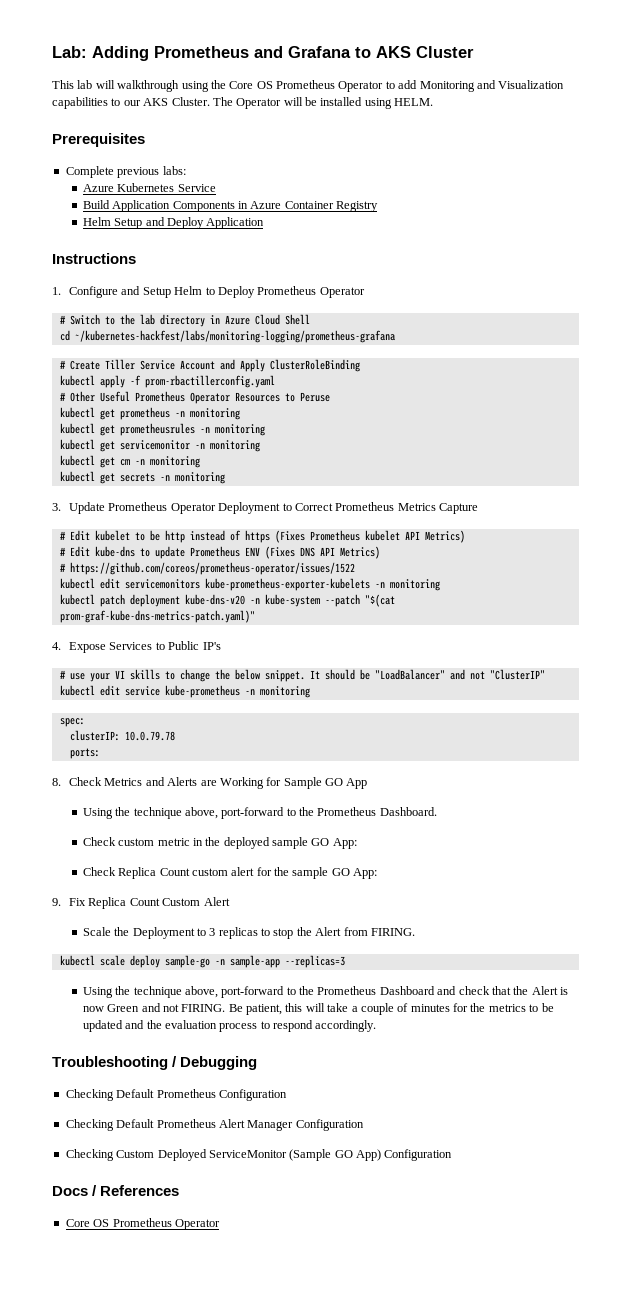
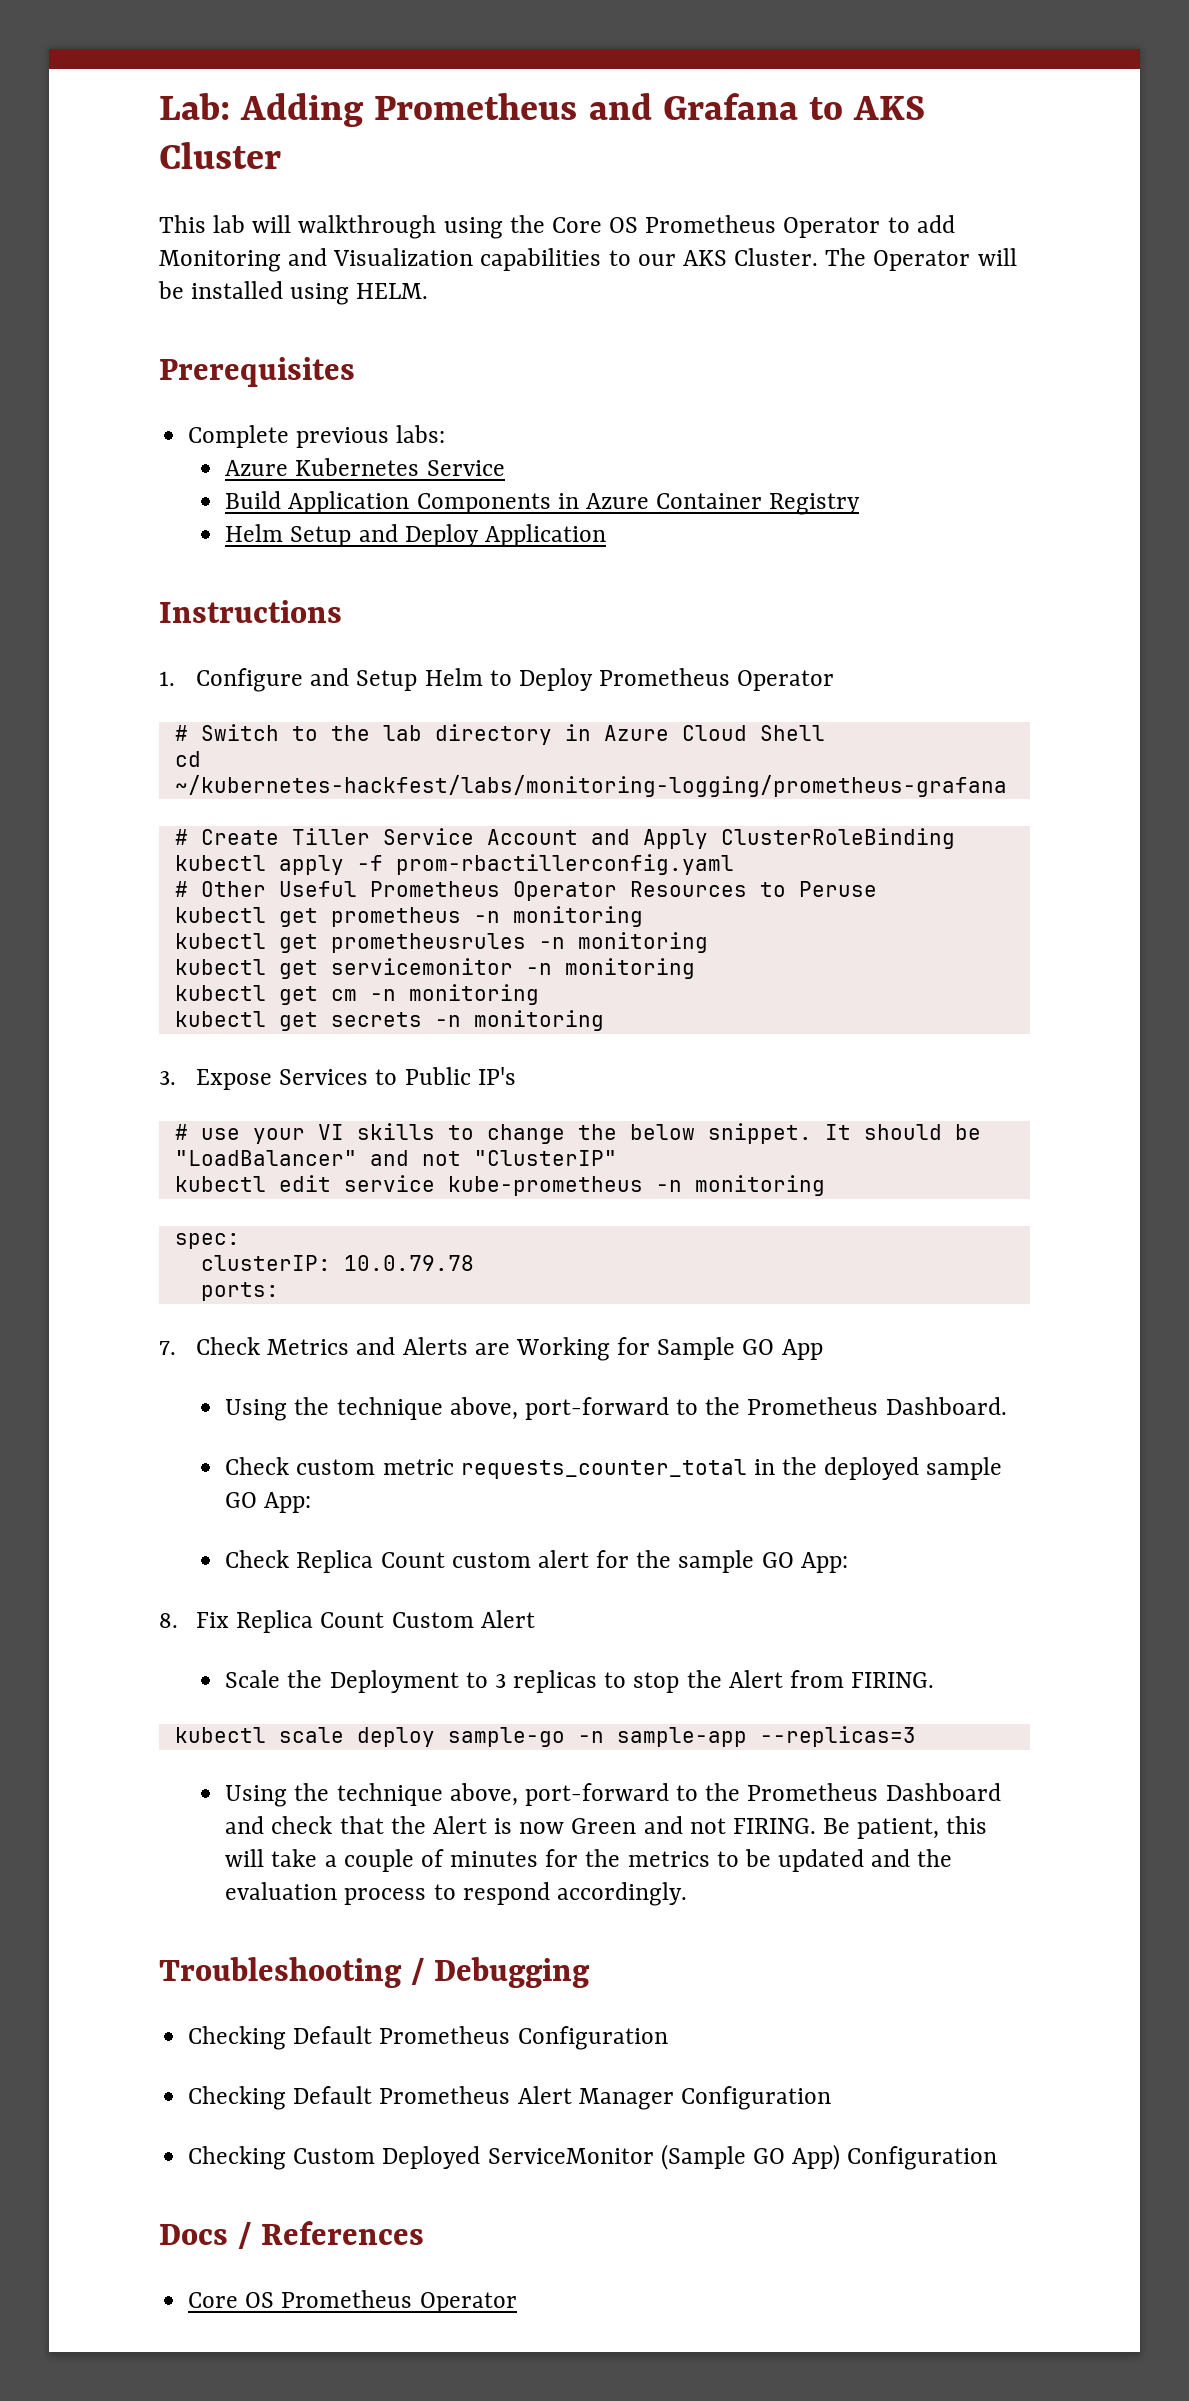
[69,502,479,514] [59,530,465,543] [59,546,380,559] [59,562,355,575] [59,578,440,591] [59,594,395,607] [59,610,255,623] [52,642,61,650] Update Prometheus Operator Deployment to Correct Prometheus Metrics Capture // # Edit kubelet to be http instead of https (Fixes Prometheus kubelet API Metrics) // # Edit kube-dns to update Prometheus ENV (Fixes DNS API Metrics) // # https://github.com/coreos/prometheus-operator/issues/1522 // kubectl edit servicemonitors kube-prometheus-exporter-kubelets -n monitoring // kubectl patch deployment kube-dns-v20 -n kube-system --patch "$(cat prom-graf-kube-dns-metrics-patch.yaml)" // 4. -> (176, 1078) none
[52,778,61,786] 8. -> [159,1341,176,1355] 7.
(190, 842) none -> [460,1459,747,1479] requests_counter_total
[52,898,61,906] 9. -> [159,1613,178,1628] 8.

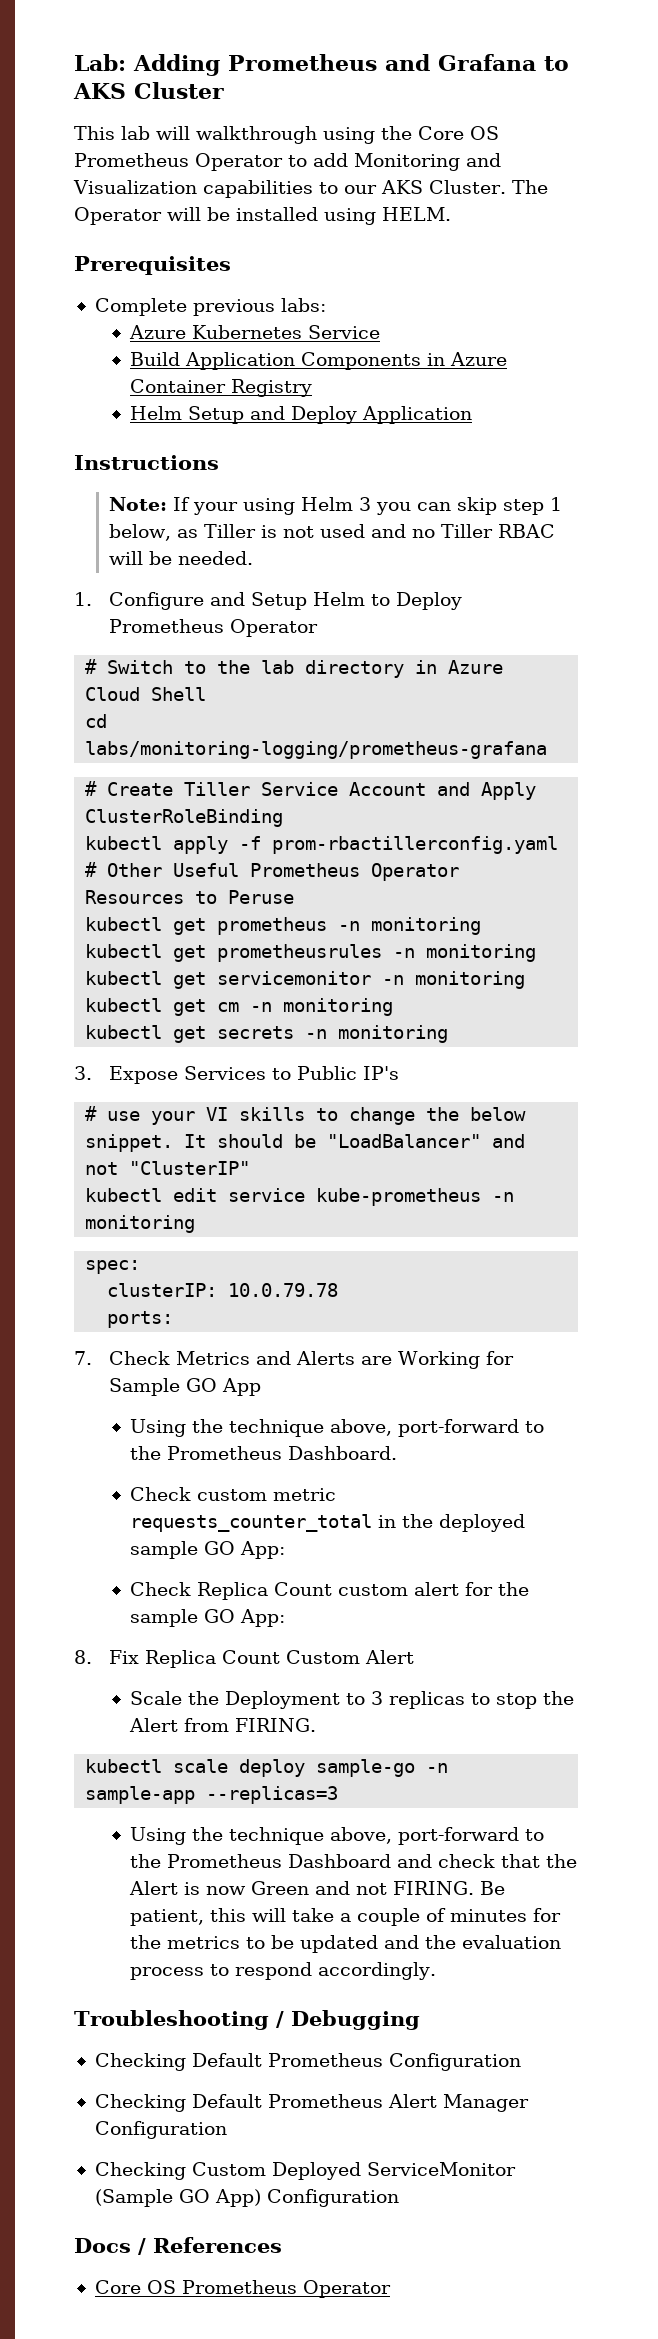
(342, 611) none -> [109,497,563,515] [109,524,556,541] [109,551,254,565] // Note: If your using Helm 3 you can skip step 1 below, as Tiller is not used and no Tiller RBAC will be needed.
[174,775,1007,797] ~/kubernetes-hackfest/labs/monitoring-logging/prometheus-grafana -> [85,741,548,759] labs/monitoring-logging/prometheus-grafana

